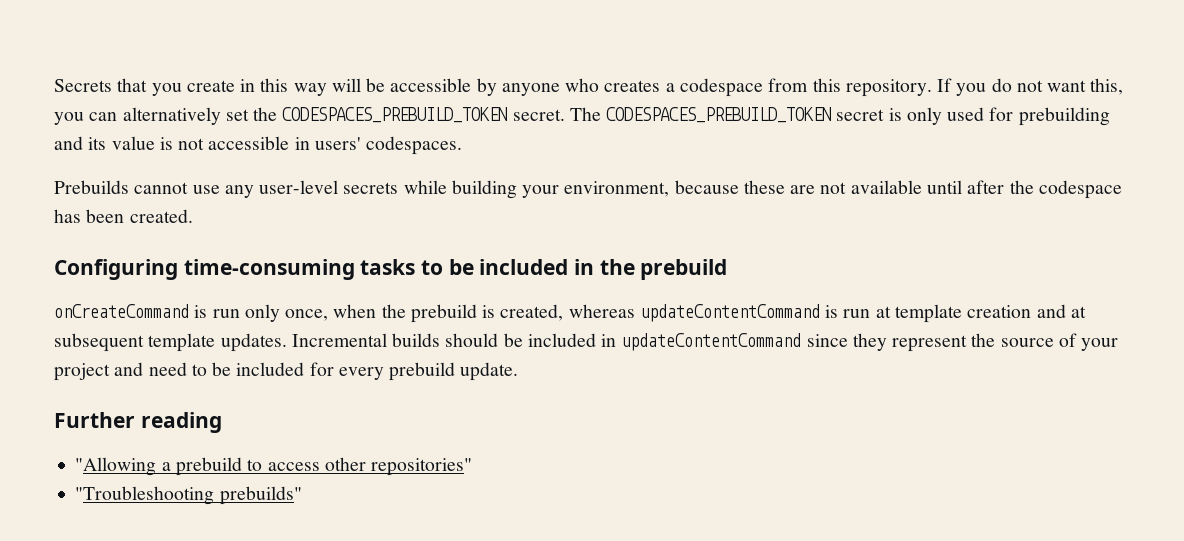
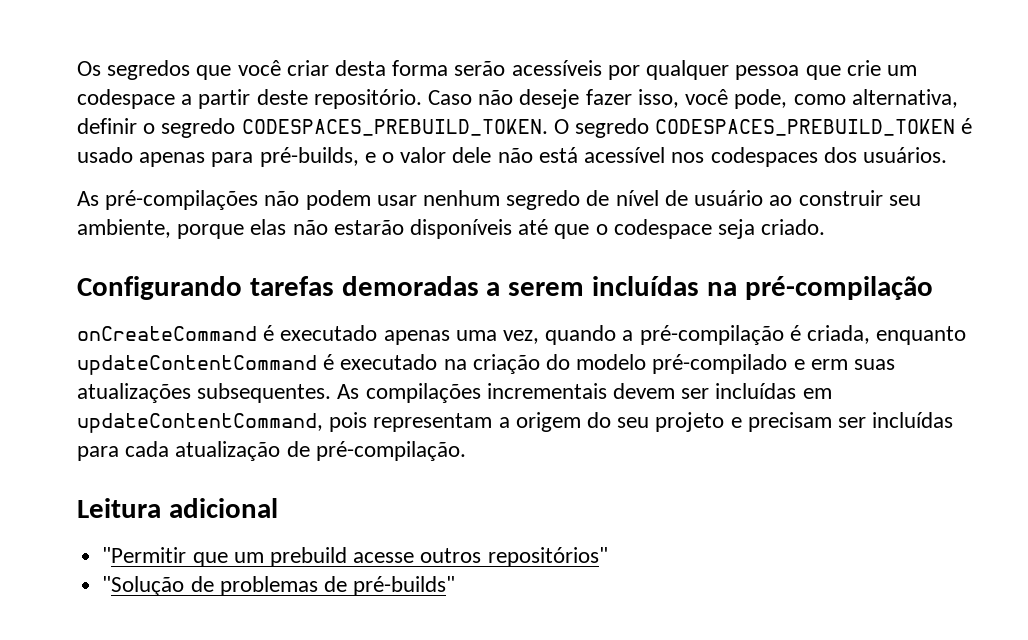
[54,78,1124,97] [54,107,1110,126] [54,136,463,155] [54,180,1122,199] [54,209,193,223] [54,259,728,280] [54,304,1086,323] [54,333,1119,352] [54,362,519,381] [54,412,222,433] [75,457,473,476] [75,486,302,505] Secrets that you create in this way will be accessible by anyone who creates a codespace from this repository. If you do not want this, you can alternatively set the CODESPACES_PREBUILD_TOKEN secret. The CODESPACES_PREBUILD_TOKEN secret is only used for prebuilding and its value is not accessible in users' codespaces. // Prebuilds cannot use any user-level secrets while building your environment, because these are not available until after the codespace has been created. // Configuring time-consuming tasks to be included in the prebuild // onCreateCommand is run only once, when the prebuild is created, whereas updateContentCommand is run at template creation and at subsequent template updates. Incremental builds should be included in updateContentCommand since they represent the source of your project and need to be included for every prebuild update. // Further reading // "Allowing a prebuild to access other repositories" // "Troubleshooting prebuilds" -> [77,60,917,80] [77,89,958,109] [77,118,973,138] [77,147,947,167] [77,190,921,210] [77,219,826,239] [77,276,933,300] [77,325,967,345] [77,354,896,375] [77,383,832,403] [77,412,954,433] [77,441,466,461] [77,498,278,518] [102,547,608,567] [102,576,456,596] Os segredos que você criar desta forma serão acessíveis por qualquer pessoa que crie um codespace a partir deste repositório. Caso não deseje fazer isso, você pode, como alternativa, definir o segredo CODESPACES_PREBUILD_TOKEN. O segredo CODESPACES_PREBUILD_TOKEN é usado apenas para pré-builds, e o valor dele não está acessível nos codespaces dos usuários. // As pré-compilações não podem usar nenhum segredo de nível de usuário ao construir seu ambiente, porque elas não estarão disponíveis até que o codespace seja criado. // Configurando tarefas demoradas a serem incluídas na pré-compilação // onCreateCommand é executado apenas uma vez, quando a pré-compilação é criada, enquanto updateContentCommand é executado na criação do modelo pré-compilado e erm suas atualizações subsequentes. As compilações incrementais devem ser incluídas em updateContentCommand, pois representam a origem do seu projeto e precisam ser incluídas para cada atualização de pré-compilação. // Leitura adicional // "Permitir que um prebuild acesse outros repositórios" // "Solução de problemas de pré-builds"

